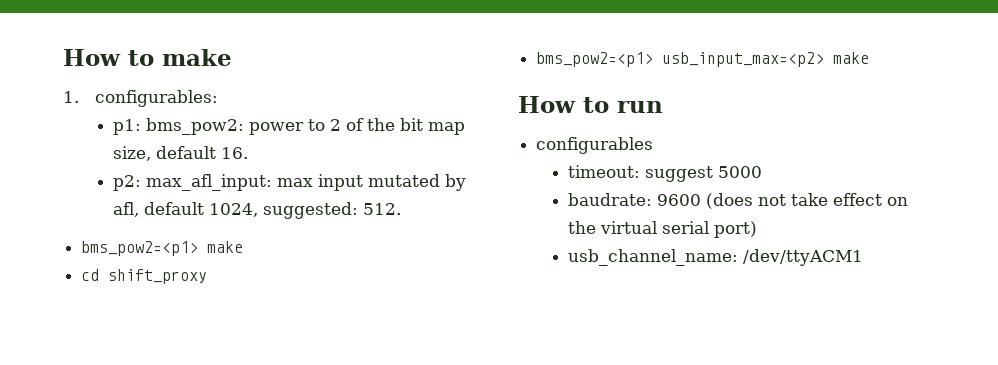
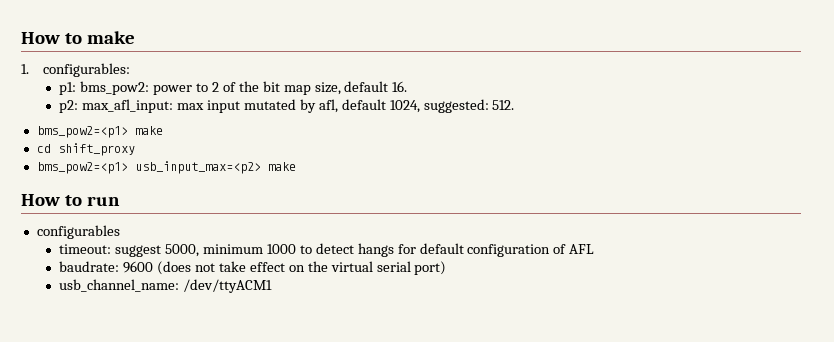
[718,166,763,178] 5000 -> [165,243,595,257] 5000, minimum 1000 to detect hangs for default configuration of AFL

